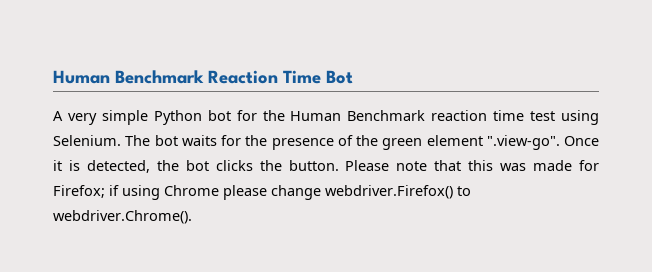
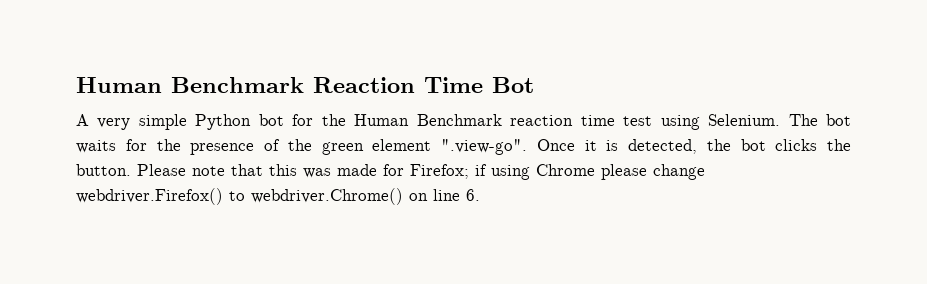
[53,210,192,224] webdriver.Chrome(). -> [251,188,480,205] webdriver.Chrome() on line 6.

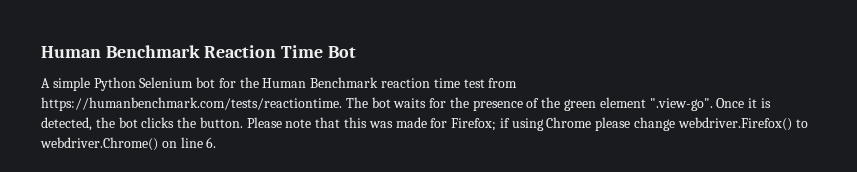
[97,118,131,130] very -> (50, 83) none
(252, 122) none -> [139,77,194,88] Selenium
[660,114,781,130] using Selenium. -> [488,78,518,88] [41,97,342,111] from https://humanbenchmark.com/tests/reactiontime.

